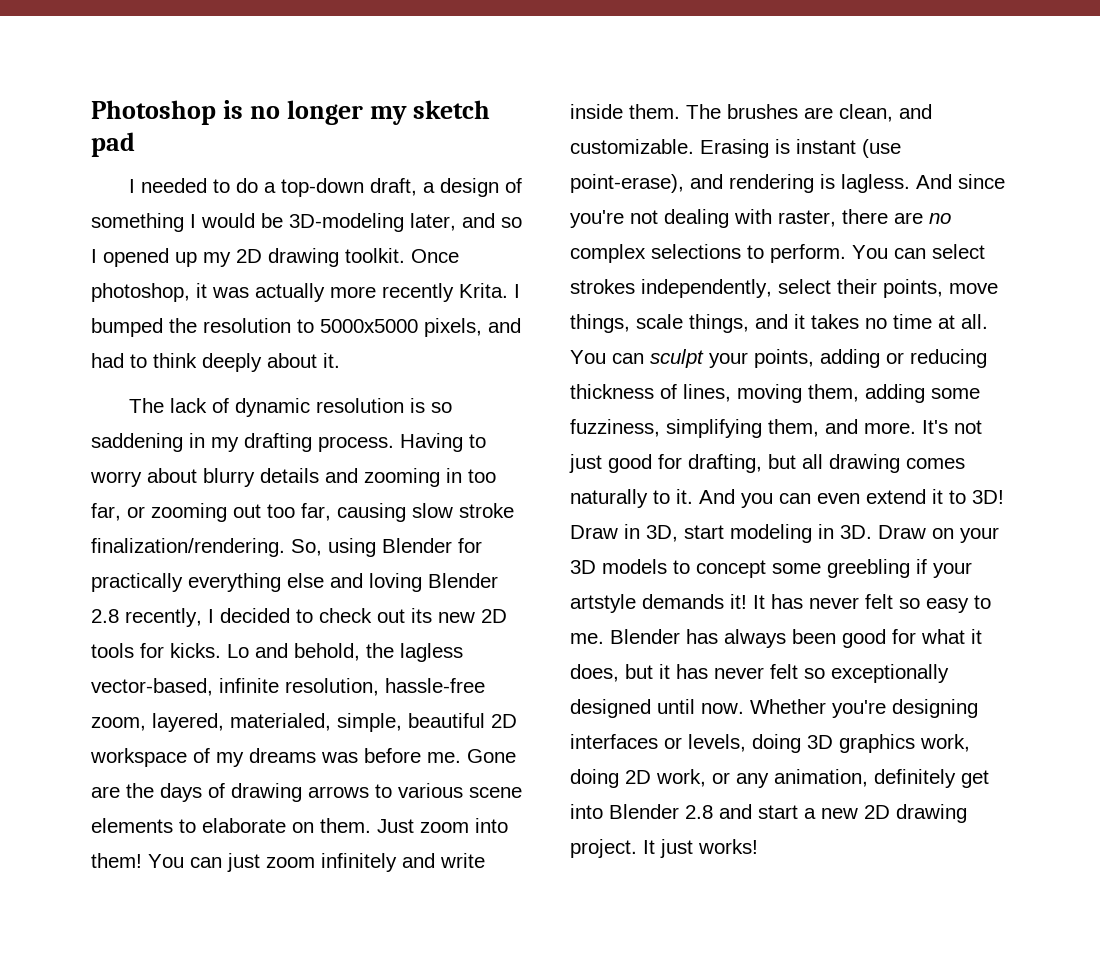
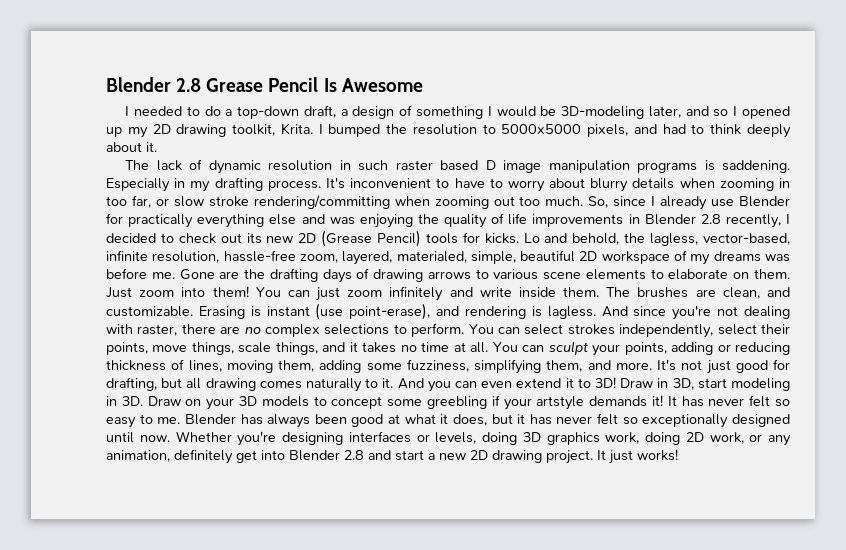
[91,100,491,125] [91,132,135,157] Photoshop is no longer my sketch pad -> [106,77,423,92] Blender 2.8 Grease Pencil Is Awesome
[345,248,459,263] [91,283,454,302] toolkit. Once photoshop, it was actually more recently -> [232,124,276,136] toolkit,
[409,398,452,413] [91,433,463,452] is so saddening in my drafting process. Having -> [339,160,790,173] [106,177,485,192] in such raster based D image manipulation programs is saddening. Especially in my drafting process. It's inconvenient to have
[325,468,358,483] and -> [679,178,715,188] when
[151,503,514,522] [91,538,376,557] zooming out too far, causing slow stroke finalization/rendering. So, using -> [173,195,735,210] slow stroke rendering/committing when zooming out too much. So, since I already use
[369,573,422,592] loving -> [329,213,640,228] was enjoying the quality of life improvements in
(507, 616) none -> [321,230,422,247] (Grease Pencil)
[400,643,463,662] lagless -> [650,233,699,246] lagless,
(154, 790) none -> [269,268,318,282] drafting
[892,629,916,644] for -> [388,414,401,424] at

